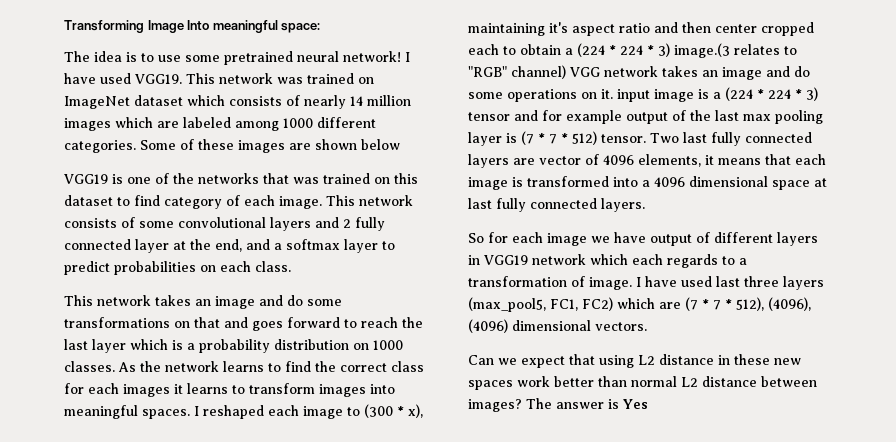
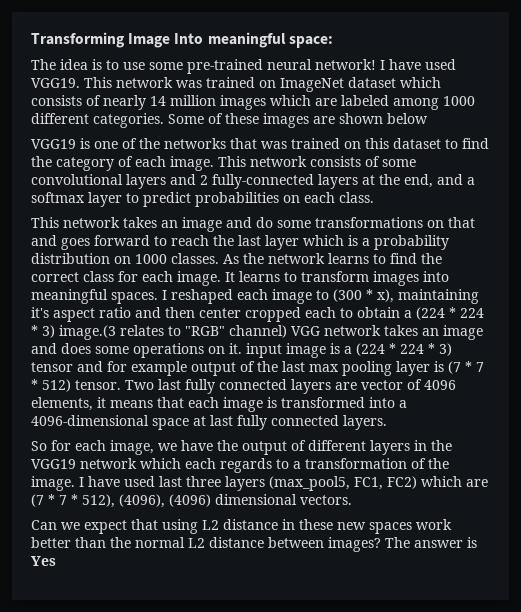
[224,51,293,65] pretrained -> [187,59,263,74] pre-trained
(160, 200) none -> [31,156,52,167] the
[355,217,385,231] [64,239,169,253] fully connected layer -> [212,174,358,189] fully-connected layers
[123,384,183,397] images it -> [177,271,235,286] image. It
[794,66,810,77] do -> [61,343,91,354] does
[654,176,768,187] 4096 dimensional -> [31,415,149,426] 4096-dimensional
[547,233,587,246] image -> [110,440,154,455] image,
(646, 237) none -> [217,440,238,451] the
(480, 260) none -> [431,440,452,451] the
(585, 281) none -> [428,458,449,469] the
(627, 381) none -> [110,537,131,548] the

